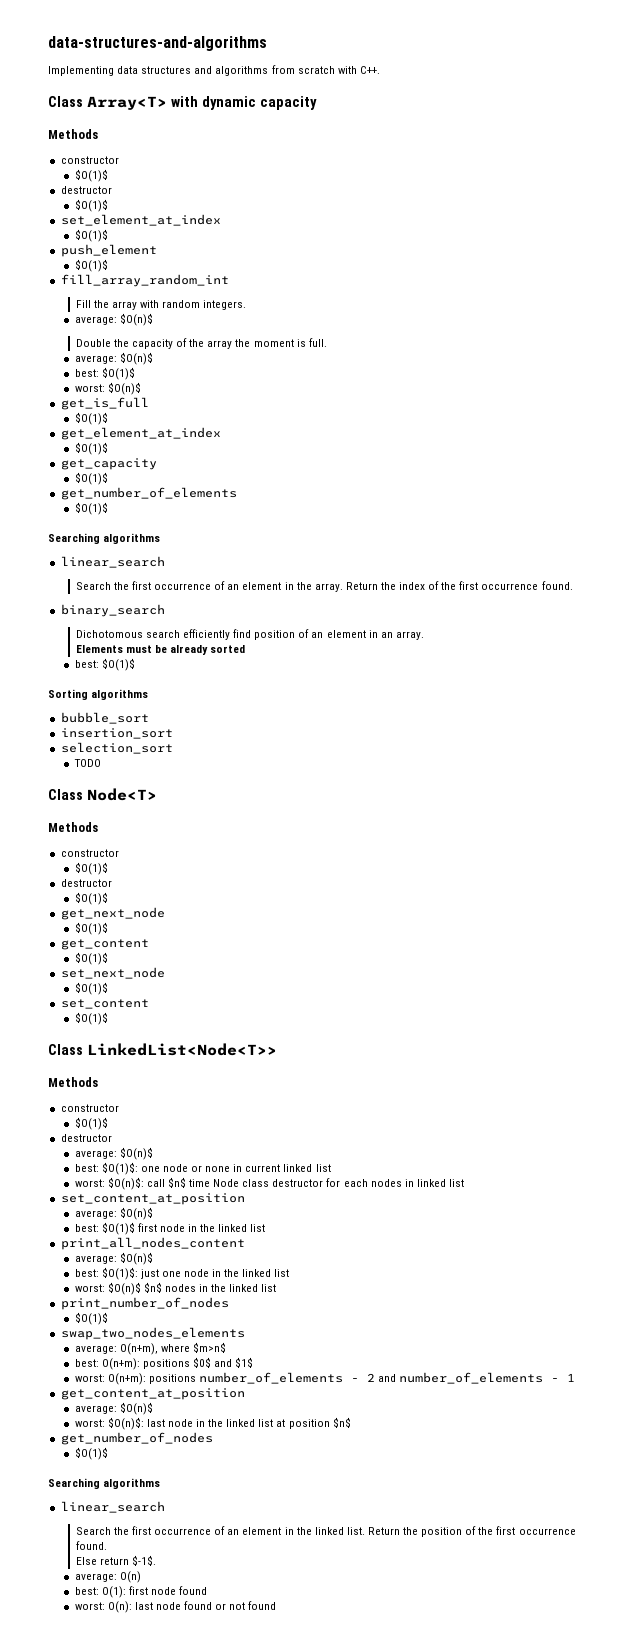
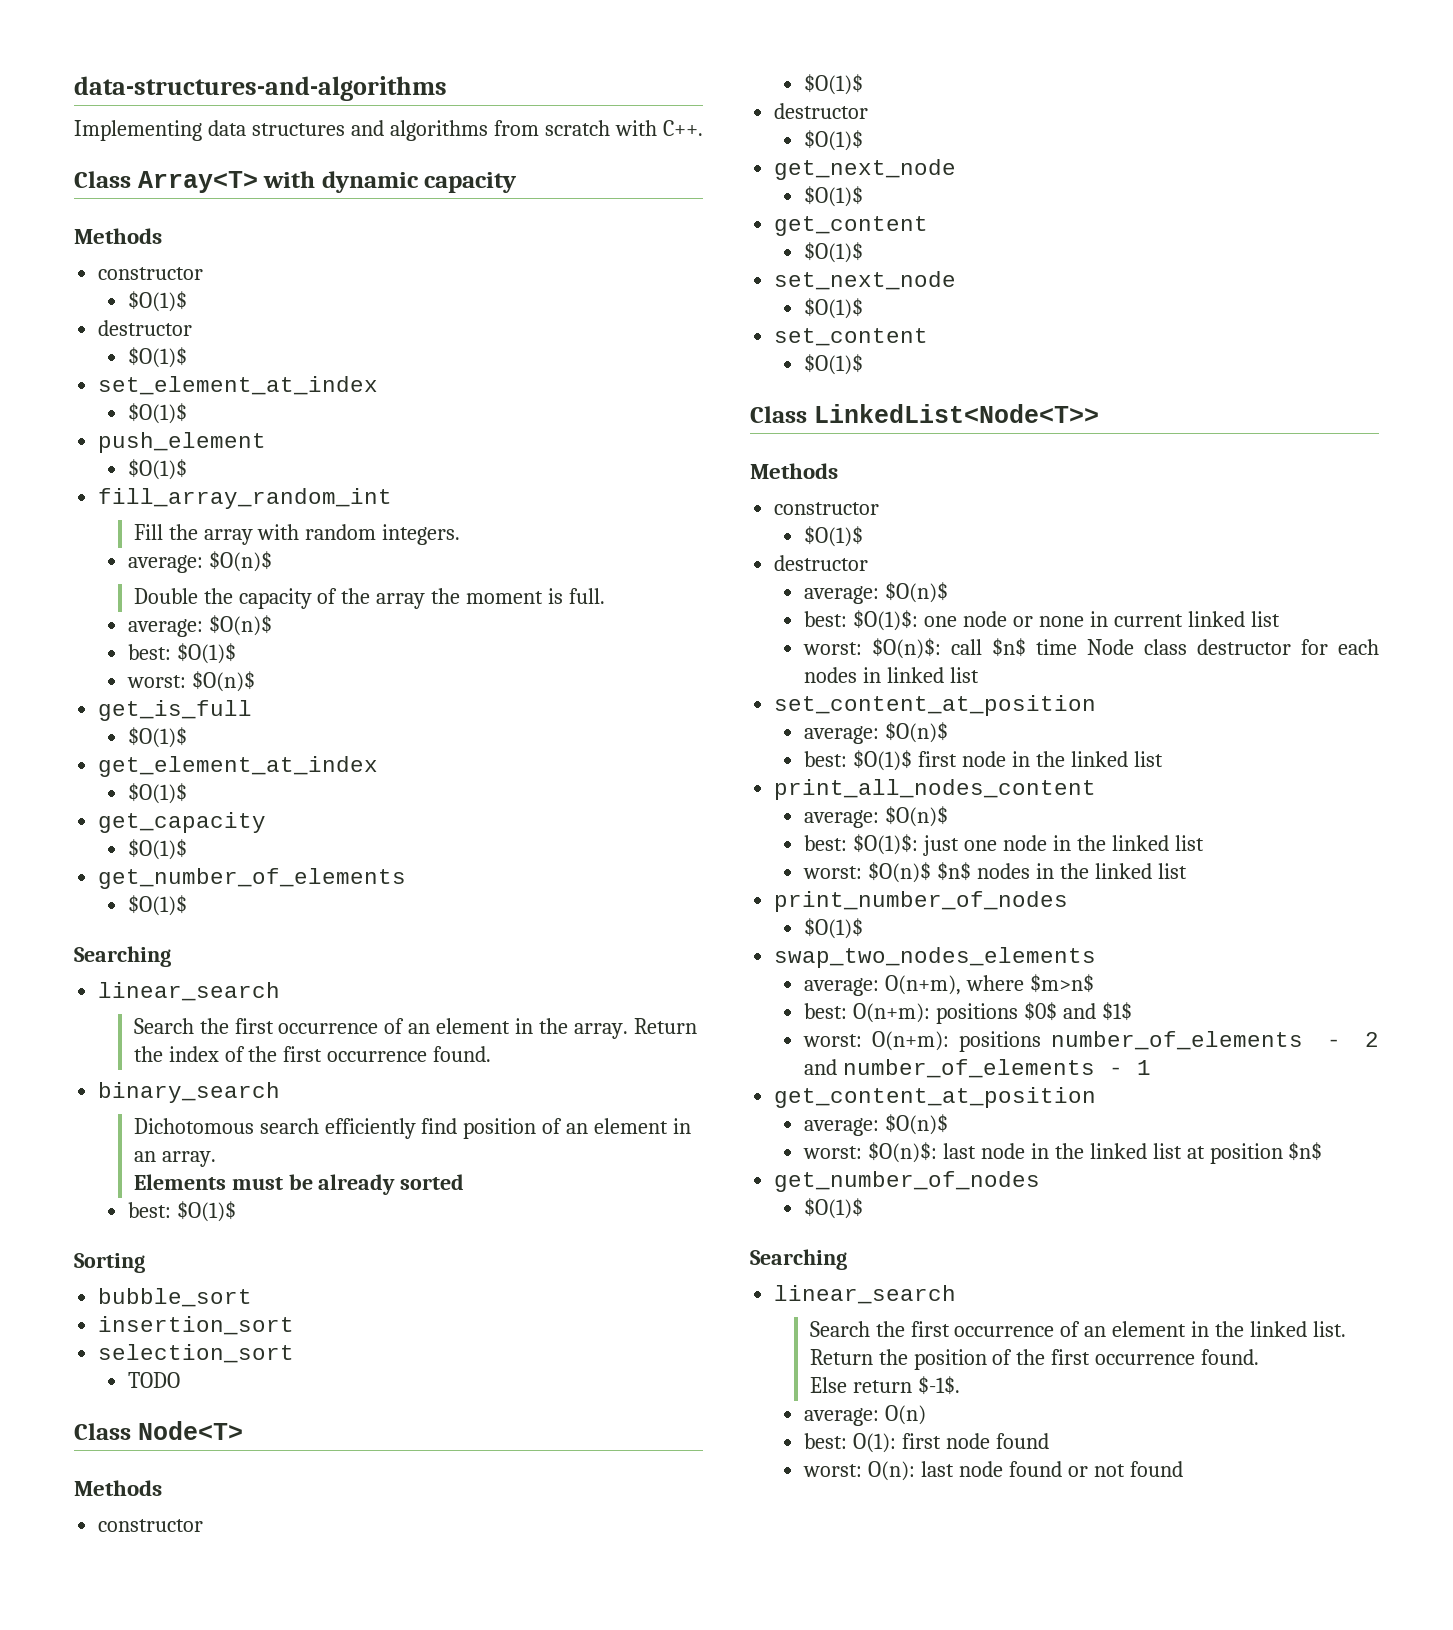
[103,533,161,544] algorithms -> (171, 956) none
[91,689,149,700] algorithms -> (145, 1263) none
[103,1478,161,1489] algorithms -> (847, 1259) none

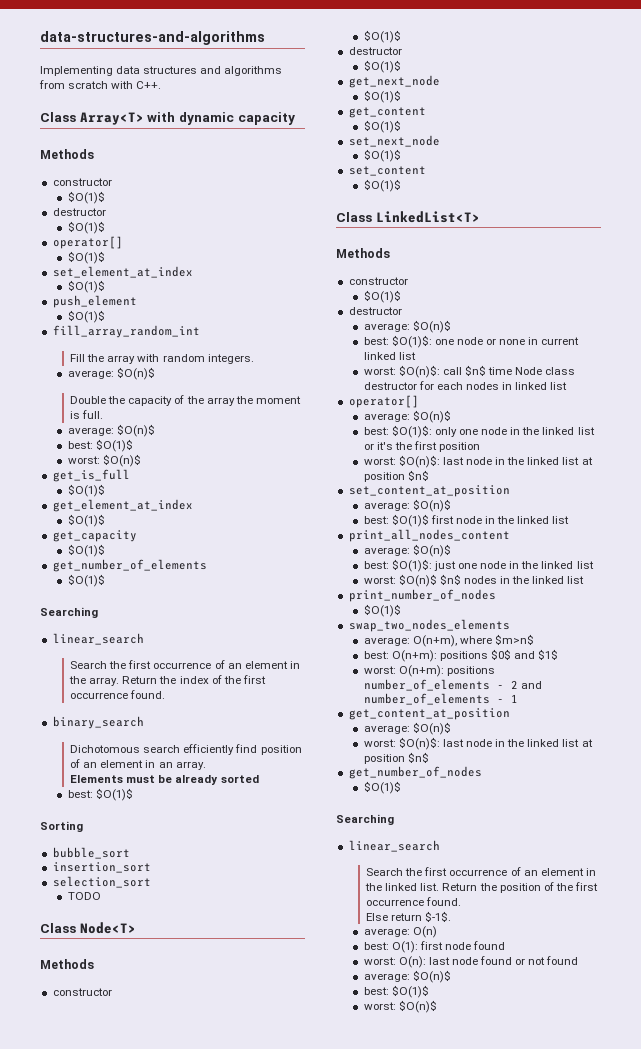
(188, 357) none -> [52,236,123,249] [67,251,105,264] // operator[] // $O(1)$
[813,404,1099,423] LinkedList<Node<T>> -> [375,211,480,223] LinkedList<T>
(979, 675) none -> [348,395,419,408] [363,410,451,423] [363,425,595,438] [363,441,481,452] [363,455,593,468] [363,470,429,482] // operator[] // average: $O(n)$ // best: $O(1)$: only one node in the linked list or it's the first position // worst: $O(n)$: last node in the linked list at position $n$
(1183, 1469) none -> [363,970,451,983] [363,985,429,998] [363,1000,437,1013] // average: $O(n)$ // best: $O(1)$ // worst: $O(n)$

